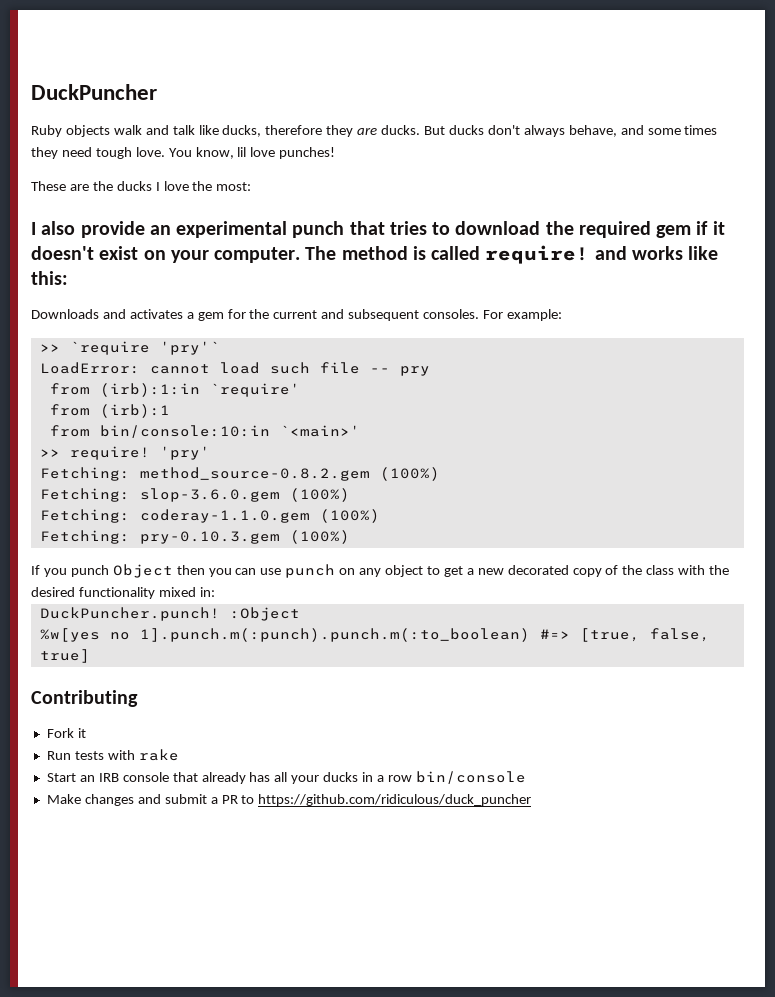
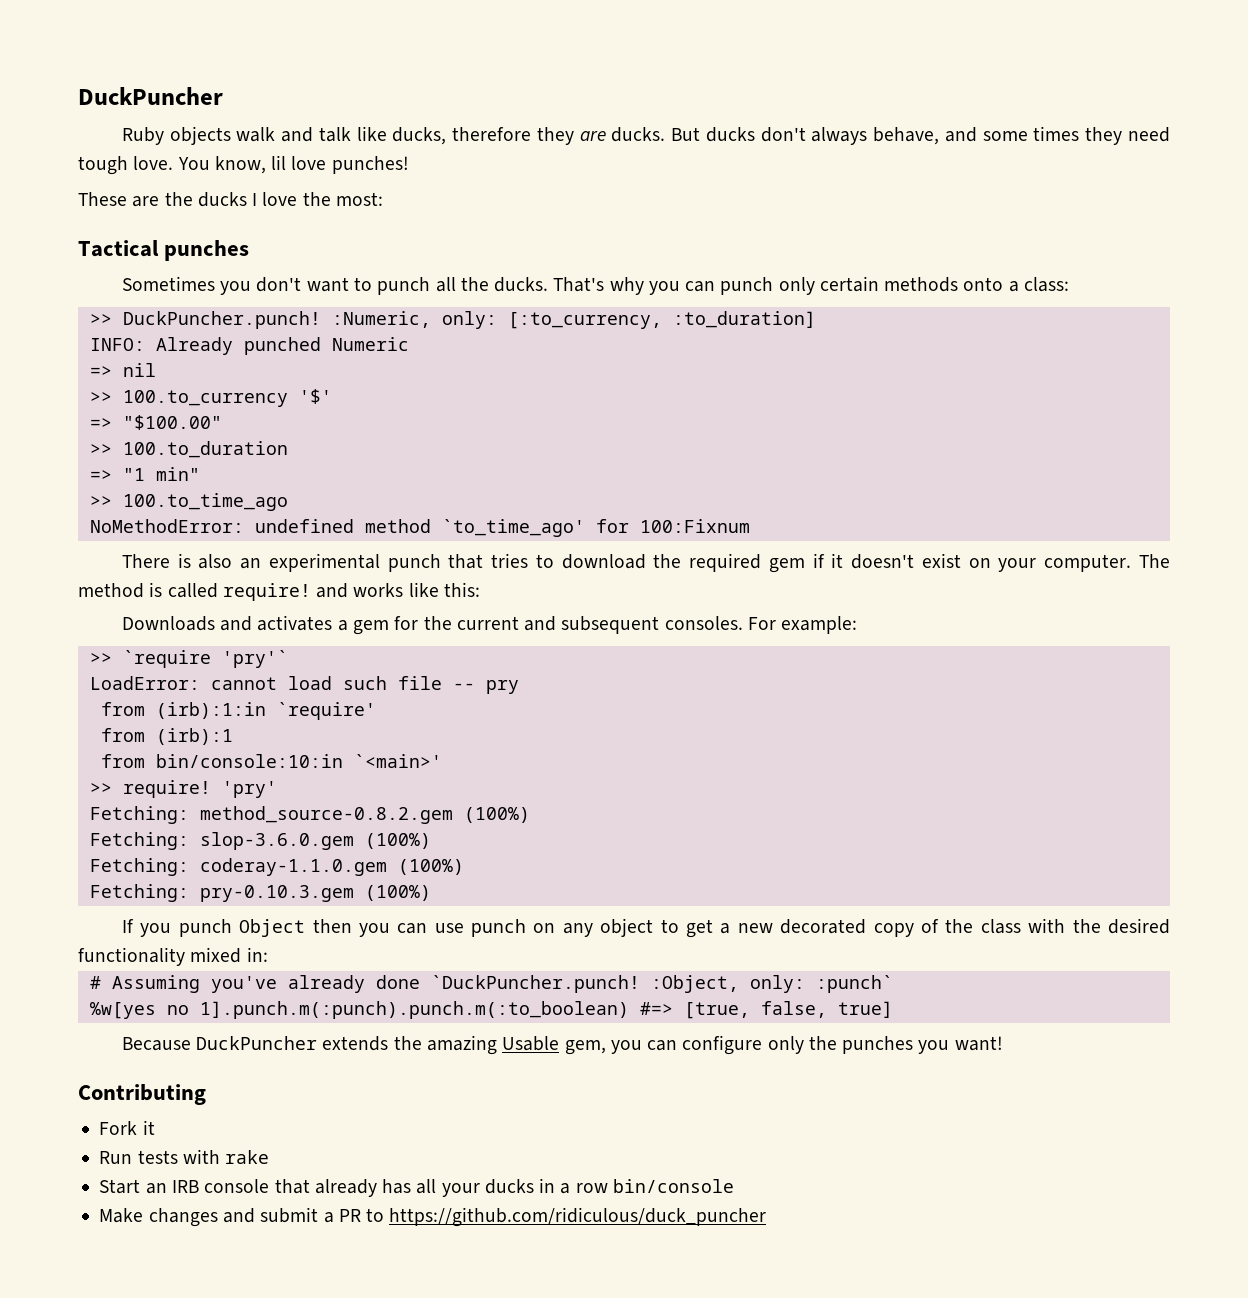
[31,221,145,238] I also provide -> [78,240,250,261] [121,276,1069,295] [89,311,816,329] [89,337,409,355] [89,363,156,377] [89,389,332,407] [89,415,222,430] [89,441,288,458] [89,467,200,481] [89,493,288,511] [89,519,750,537] [121,553,233,569] Tactical punches // Sometimes you don't want to punch all the ducks. That's why you can punch only certain methods onto a class: // >> DuckPuncher.punch! :Numeric, only: [:to_currency, :to_duration] // INFO: Already punched Numeric // => nil // >> 100.to_currency '$' // => "$100.00" // >> 100.to_duration // => "1 min" // >> 100.to_time_ago // NoMethodError: undefined method `to_time_ago' for 100:Fixnum // There is also
[39,607,300,621] DuckPuncher.punch! :Object -> [89,975,893,993] # Assuming you've already done `DuckPuncher.punch! :Object, only: :punch`
(90, 656) none -> [121,1035,1003,1055] // Because DuckPuncher extends the amazing Usable gem, you can configure only the punches you want!

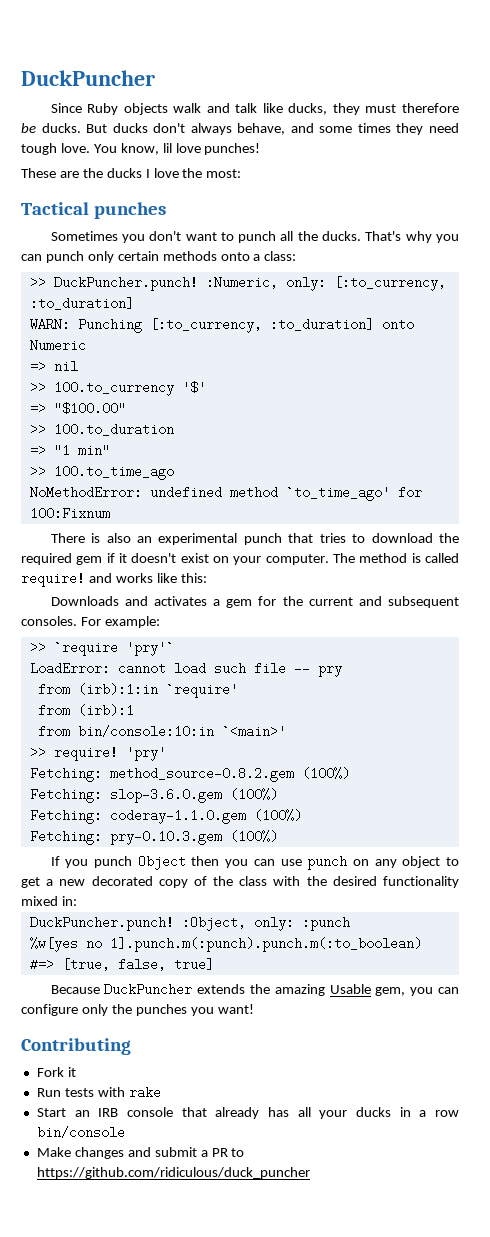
(223, 96) none -> [50,103,82,113] Since
[452,127,606,145] therefore they are -> [332,103,460,115] [21,123,36,133] they must therefore be
[89,337,321,355] INFO: Already punched -> [29,318,414,333] WARN: Punching [:to_currency, :to_duration] onto
[89,975,640,993] # Assuming you've already done `DuckPuncher.punch! -> [29,916,174,931] DuckPuncher.punch!
[815,975,893,993] :punch` -> [301,916,350,931] :punch

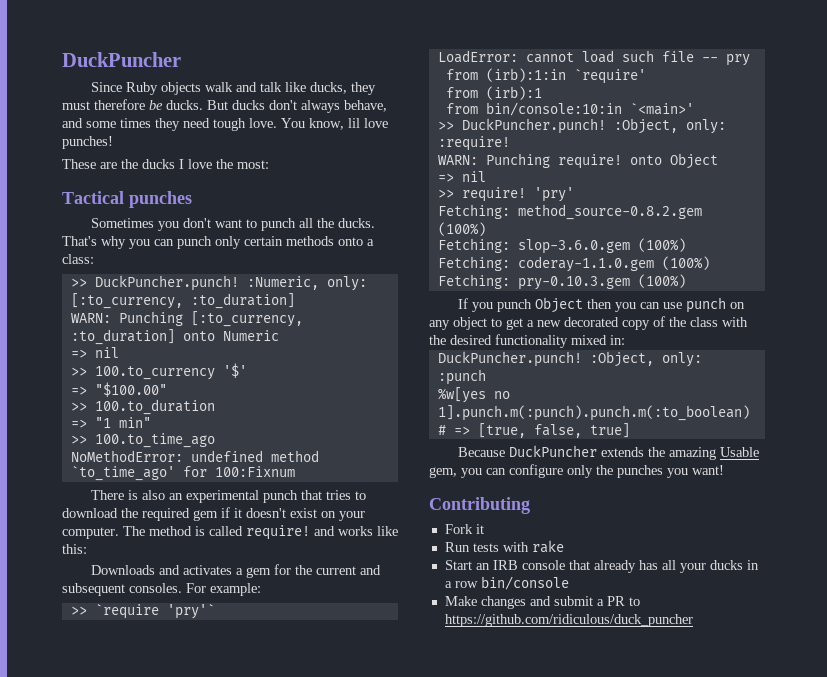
(286, 731) none -> [437,118,726,134] [437,136,510,151] [437,153,718,169] [437,171,486,182] // >> DuckPuncher.punch! :Object, only: :require! // WARN: Punching require! onto Object // => nil
[29,958,54,971] #=> -> [437,425,470,435] # =>

